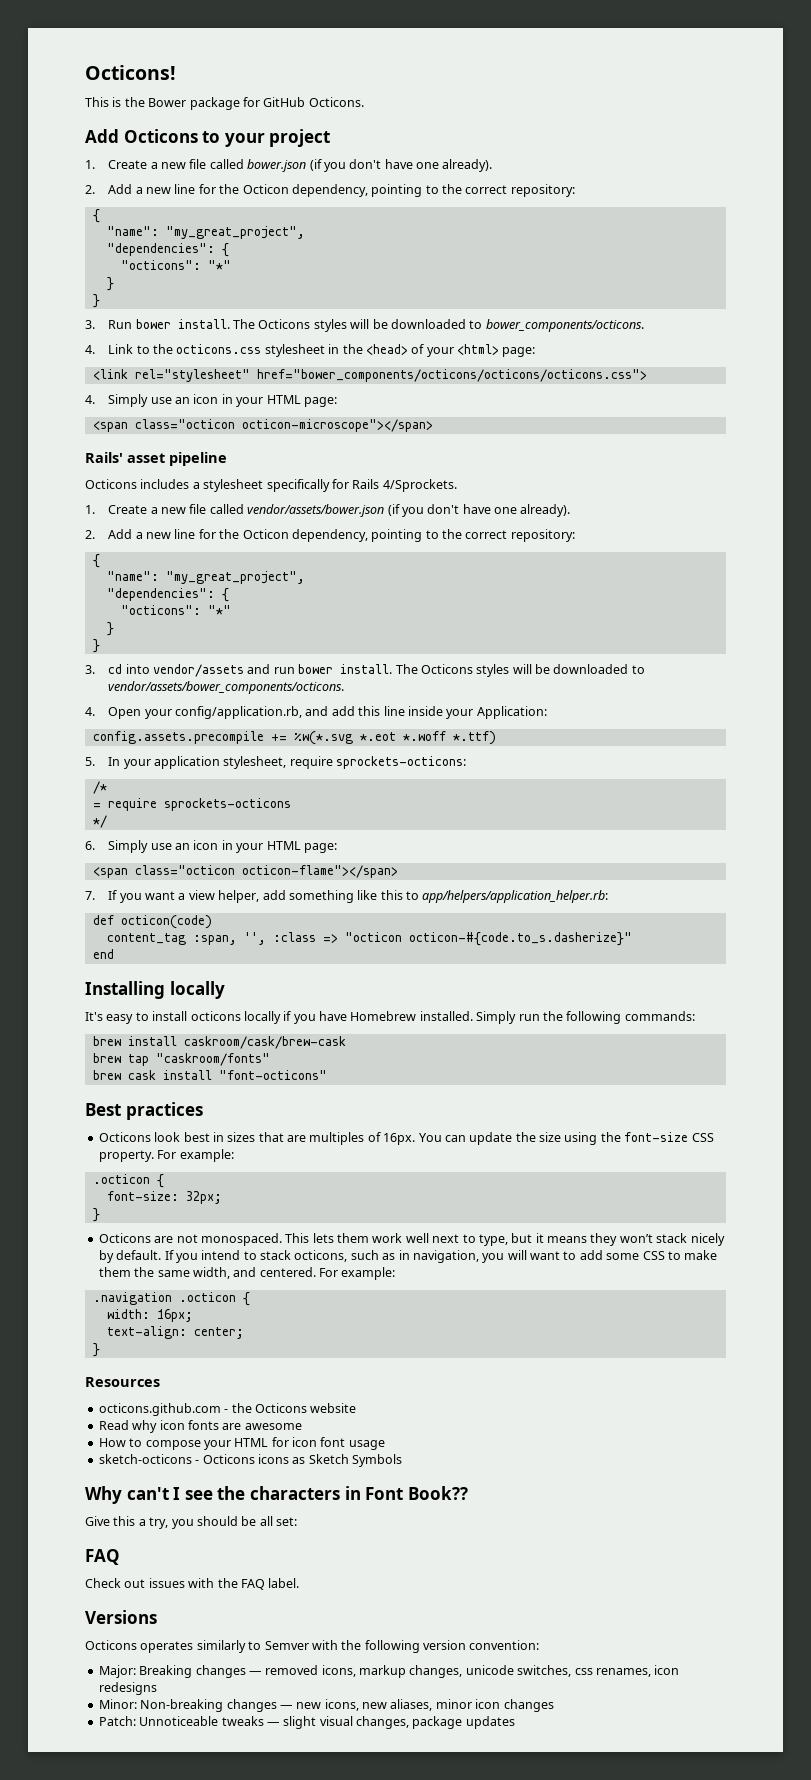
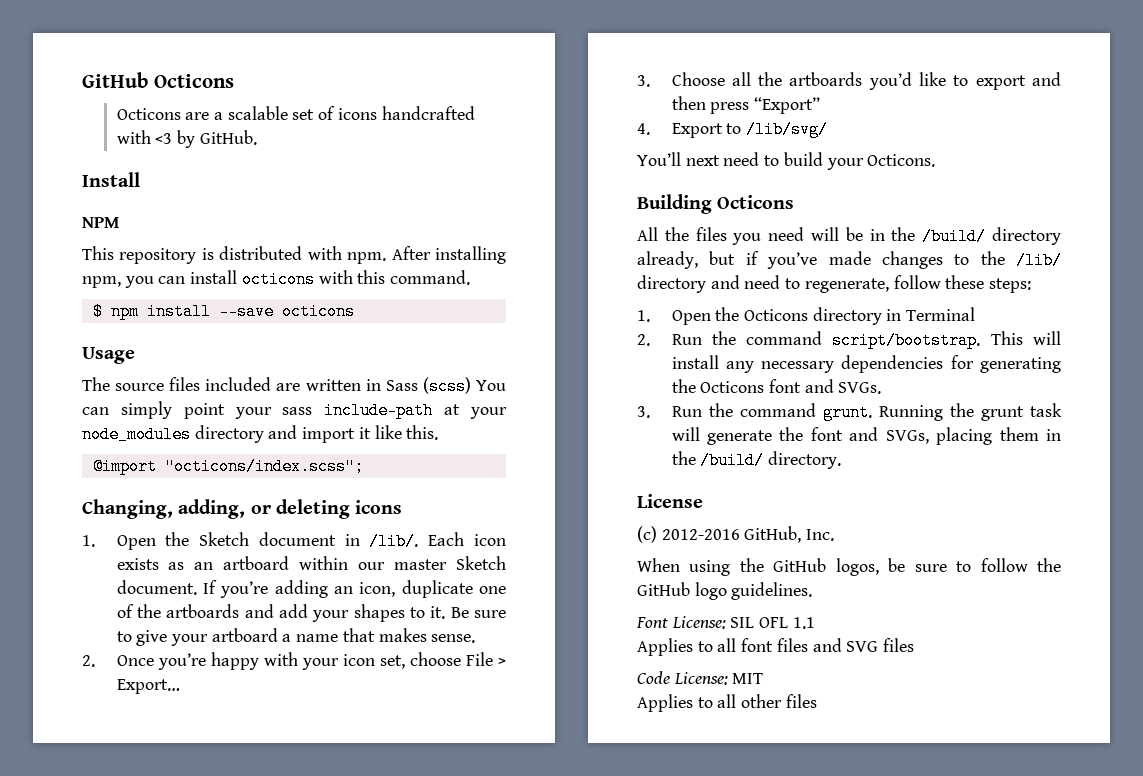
[85,65,176,80] [85,97,306,110] Octicons! // This is the Bower package for GitHub -> [82,72,234,88] [116,106,475,120] [116,130,257,148] [82,172,140,187] [82,217,119,228] [82,246,507,264] [82,270,471,288] [92,303,355,320] [82,347,135,364] [82,377,506,395] [82,401,507,419] [82,425,439,443] [92,458,364,475] [82,499,403,519] [82,532,506,550] [116,556,507,570] [116,580,506,598] [116,604,506,622] [116,628,476,646] [82,652,506,670] [116,679,180,694] [637,72,1061,90] [671,96,820,114] [637,121,828,138] [637,152,864,170] GitHub Octicons // Octicons are a scalable set of icons handcrafted with <3 by GitHub. // Install // NPM // This repository is distributed with npm. After installing npm, you can install octicons with this command. // $ npm install --save octicons // Usage // The source files included are written in Sass (scss) You can simply point your sass include-path at your node_modules directory and import it like this. // @import "octicons/index.scss"; // Changing, adding, or deleting icons // 1. Open the Sketch document in /lib/. Each icon exists as an artboard within our master Sketch document. If you’re adding an icon, duplicate one of the artboards and add your shapes to it. Be sure to give your artboard a name that makes sense. // 2. Once you’re happy with your icon set, choose File > Export… // 3. Choose all the artboards you’d like to export and then press “Export” // 4. Export to /lib/svg/ // You’ll next need to build your
[85,129,331,147] [85,159,493,172] [85,184,575,197] [92,209,100,223] [106,226,305,239] [106,243,229,257] [120,260,231,270] [106,277,114,291] [92,294,100,308] [85,319,644,332] [85,344,536,357] [92,369,647,382] [85,394,337,407] [92,419,433,432] [85,452,227,466] [85,479,457,492] [85,504,571,517] [85,529,575,542] [92,554,100,568] [106,571,305,584] [106,588,229,602] [120,605,231,615] [106,622,114,636] [92,639,100,653] [85,664,645,677] [108,681,345,694] [85,706,547,719] [92,731,496,745] [85,756,467,769] [92,781,107,794] [92,798,291,811] [92,815,107,828] [85,840,337,853] [92,865,398,878] [85,890,609,903] [92,915,212,929] [106,932,632,946] [92,949,114,959] [85,981,225,999] [85,1011,695,1024] [92,1036,346,1049] [92,1053,270,1066] [92,1070,327,1080] [85,1102,203,1120] [98,1132,714,1145] [98,1149,234,1162] [92,1174,164,1188] [106,1191,222,1204] [92,1208,100,1222] [98,1233,725,1246] [98,1250,718,1263] [98,1267,396,1280] [92,1292,250,1306] [106,1309,193,1322] [106,1326,244,1339] [92,1343,100,1357] [85,1377,160,1387] [98,1403,357,1416] [98,1420,302,1433] [98,1437,385,1450] [98,1454,402,1467] [85,1486,468,1504] [85,1516,297,1529] [85,1549,120,1565] [85,1578,300,1590] [85,1610,157,1624] [85,1640,540,1653] [98,1665,680,1678] [98,1682,157,1695] [98,1699,554,1712] [98,1716,515,1729] Add Octicons to your project // 1. Create a new file called bower.json (if you don't have one already). // 2. Add a new line for the Octicon dependency, pointing to the correct repository: // { // "name": "my_great_project", // "dependencies": { // "octicons": "*" // } // } // 3. Run bower install. The Octicons styles will be downloaded to bower_components/octicons. // 4. Link to the octicons.css stylesheet in the <head> of your <html> page: // <link rel="stylesheet" href="bower_components/octicons/octicons/octicons.css"> // 4. Simply use an icon in your HTML page: // <span class="octicon octicon-microscope"></span> // Rails' asset pipeline // Octicons includes a stylesheet specifically for Rails 4/Sprockets. // 1. Create a new file called vendor/assets/bower.json (if you don't have one already). // 2. Add a new line for the Octicon dependency, pointing to the correct repository: // { // "name": "my_great_project", // "dependencies": { // "octicons": "*" // } // } // 3. cd into vendor/assets and run bower install. The Octicons styles will be downloaded to vendor/assets/bower_components/octicons. // 4. Open your config/application.rb, and add this line inside your Application: // config.assets.precompile += %w(*.svg *.eot *.woff *.ttf) // 5. In your application stylesheet, require sprockets-octicons: // /* // = require sprockets-octicons // */ // 6. Simply use an icon in your HTML page: // <span class="octicon octicon-flame"></span> // 7. If you want a view helper, add something like this to app/helpers/application_helper.rb: // def octicon(code) // content_tag :span, '', :class => "octicon octicon-#{code.to_s.dasherize}" // end // Installing locally // It's easy to install octicons locally if you have Homebrew installed. Simply run the following commands: // brew install caskroom/cask/brew-cask // brew tap "caskroom/fonts" // brew cask install "font-octicons" // Best practices // Octicons look best in sizes that are multiples of 16px. You can update the size using the font-size CSS property. For example: // .octicon { // font-size: 32px; // } // Octicons are not monospaced. This lets them work well next to type, but it means they won’t stack nicely by default. If you intend to stack octicons, such as in navigation, you will want to add some CSS to make them the same width, and centered. For example: // .navigation .octicon { // width: 16px; // text-align: center; // } // Resources // octicons.github.com - the Octicons website // Read why icon fonts are awesome // How to compose your HTML for icon font usage // sketch-octicons - Octicons icons as Sketch Symbols // Why can't I see the characters in Font Book?? // Give this a try, you should be all set: // FAQ // Check out issues with the FAQ label. // Versions // Octicons operates similarly to Semver with the following version convention: // Major: Breaking changes — removed icons, markup changes, unicode switches, css renames, icon redesigns // Minor: Non-breaking changes — new icons, new aliases, minor icon changes // Patch: Unnoticeable tweaks — slight visual changes, package updates -> [637,194,795,214] [637,227,1061,245] [637,251,1062,269] [637,275,1032,293] [637,307,976,325] [637,331,1061,349] [671,355,1061,373] [671,379,882,394] [637,403,1062,421] [671,427,1061,445] [671,451,841,469] [637,494,703,508] [637,526,835,543] [637,558,1061,576] [637,582,813,600] [636,616,815,629] [637,638,915,656] [637,671,764,685] [637,694,817,712] Building Octicons // All the files you need will be in the /build/ directory already, but if you’ve made changes to the /lib/ directory and need to regenerate, follow these steps: // 1. Open the Octicons directory in Terminal // 2. Run the command script/bootstrap. This will install any necessary dependencies for generating the Octicons font and SVGs. // 3. Run the command grunt. Running the grunt task will generate the font and SVGs, placing them in the /build/ directory. // License // (c) 2012-2016 GitHub, Inc. // When using the GitHub logos, be sure to follow the GitHub logo guidelines. // Font License: SIL OFL 1.1 // Applies to all font files and SVG files // Code License: MIT // Applies to all other files

